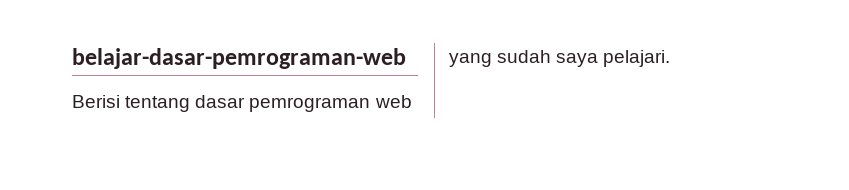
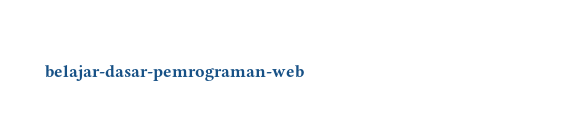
[72,95,412,112] [449,50,671,67] // Berisi tentang dasar pemrograman web yang sudah saya pelajari. -> (304, 73) none

